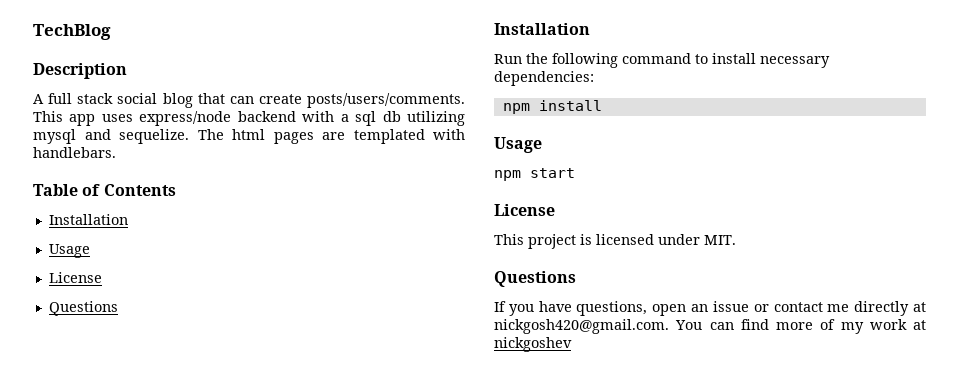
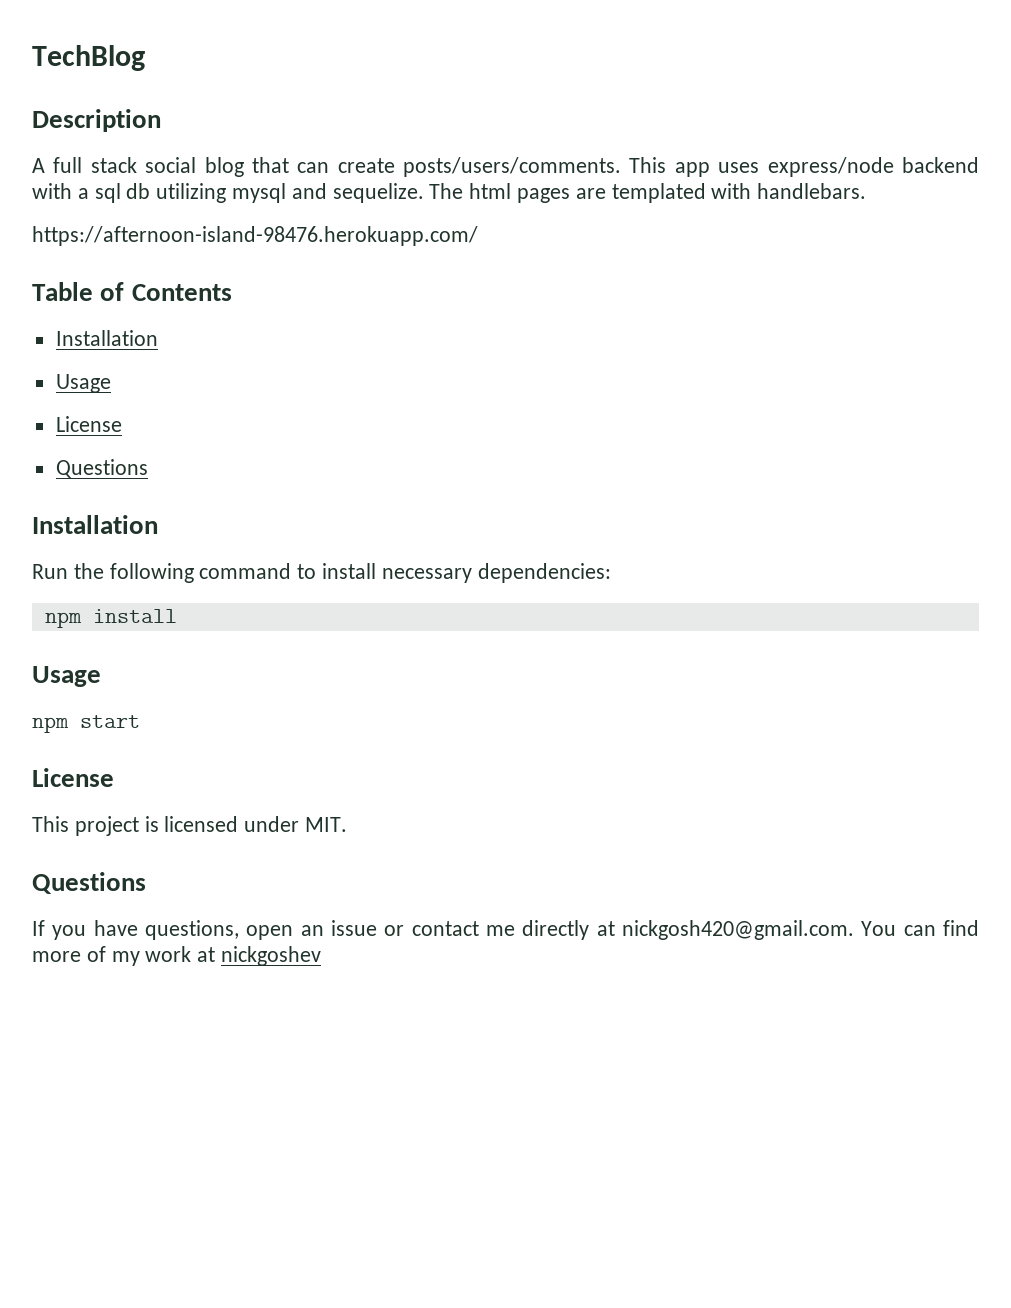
(116, 152) none -> [32,226,478,246] // https://afternoon-island-98476.herokuapp.com/

